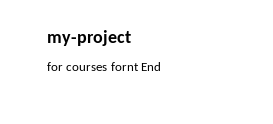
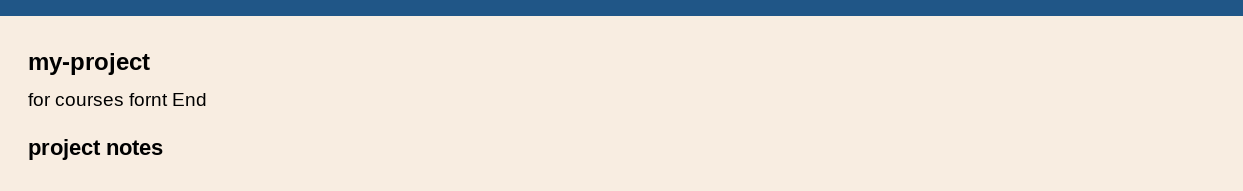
(162, 66) none -> [28,139,163,160] // project notes

